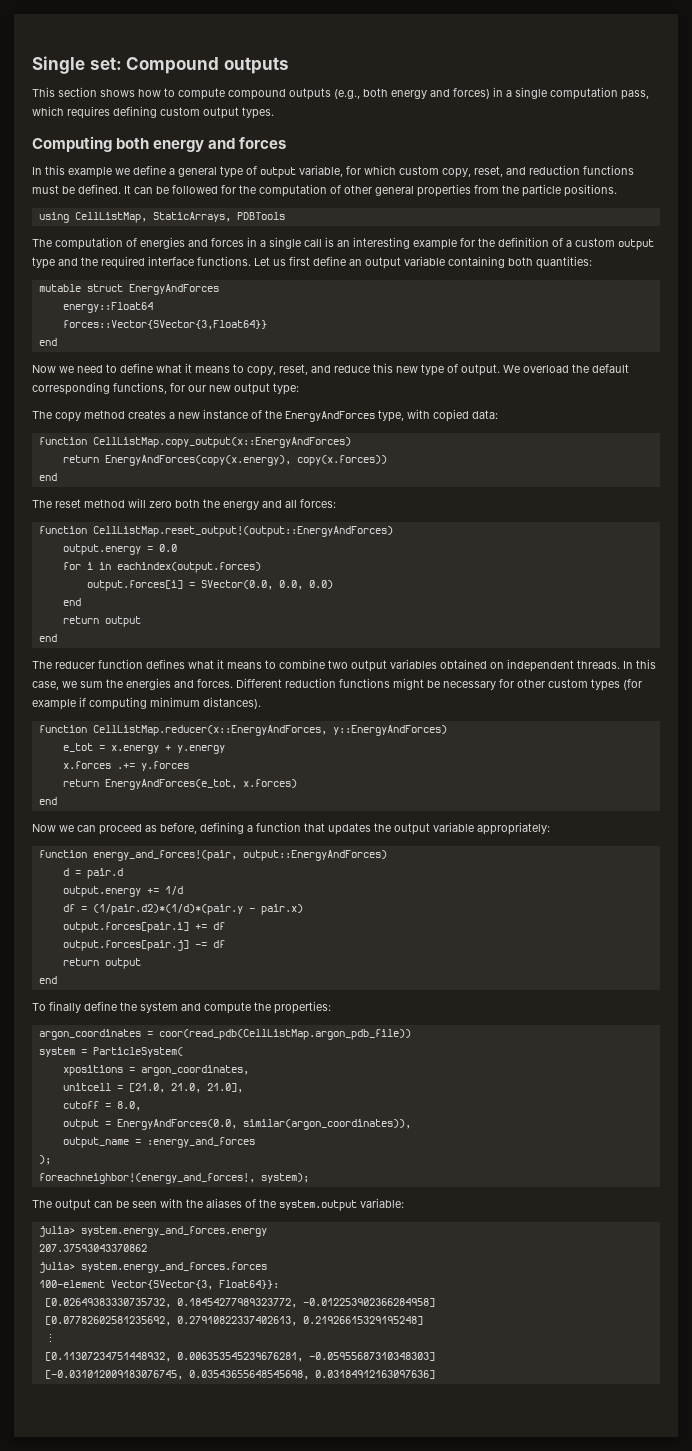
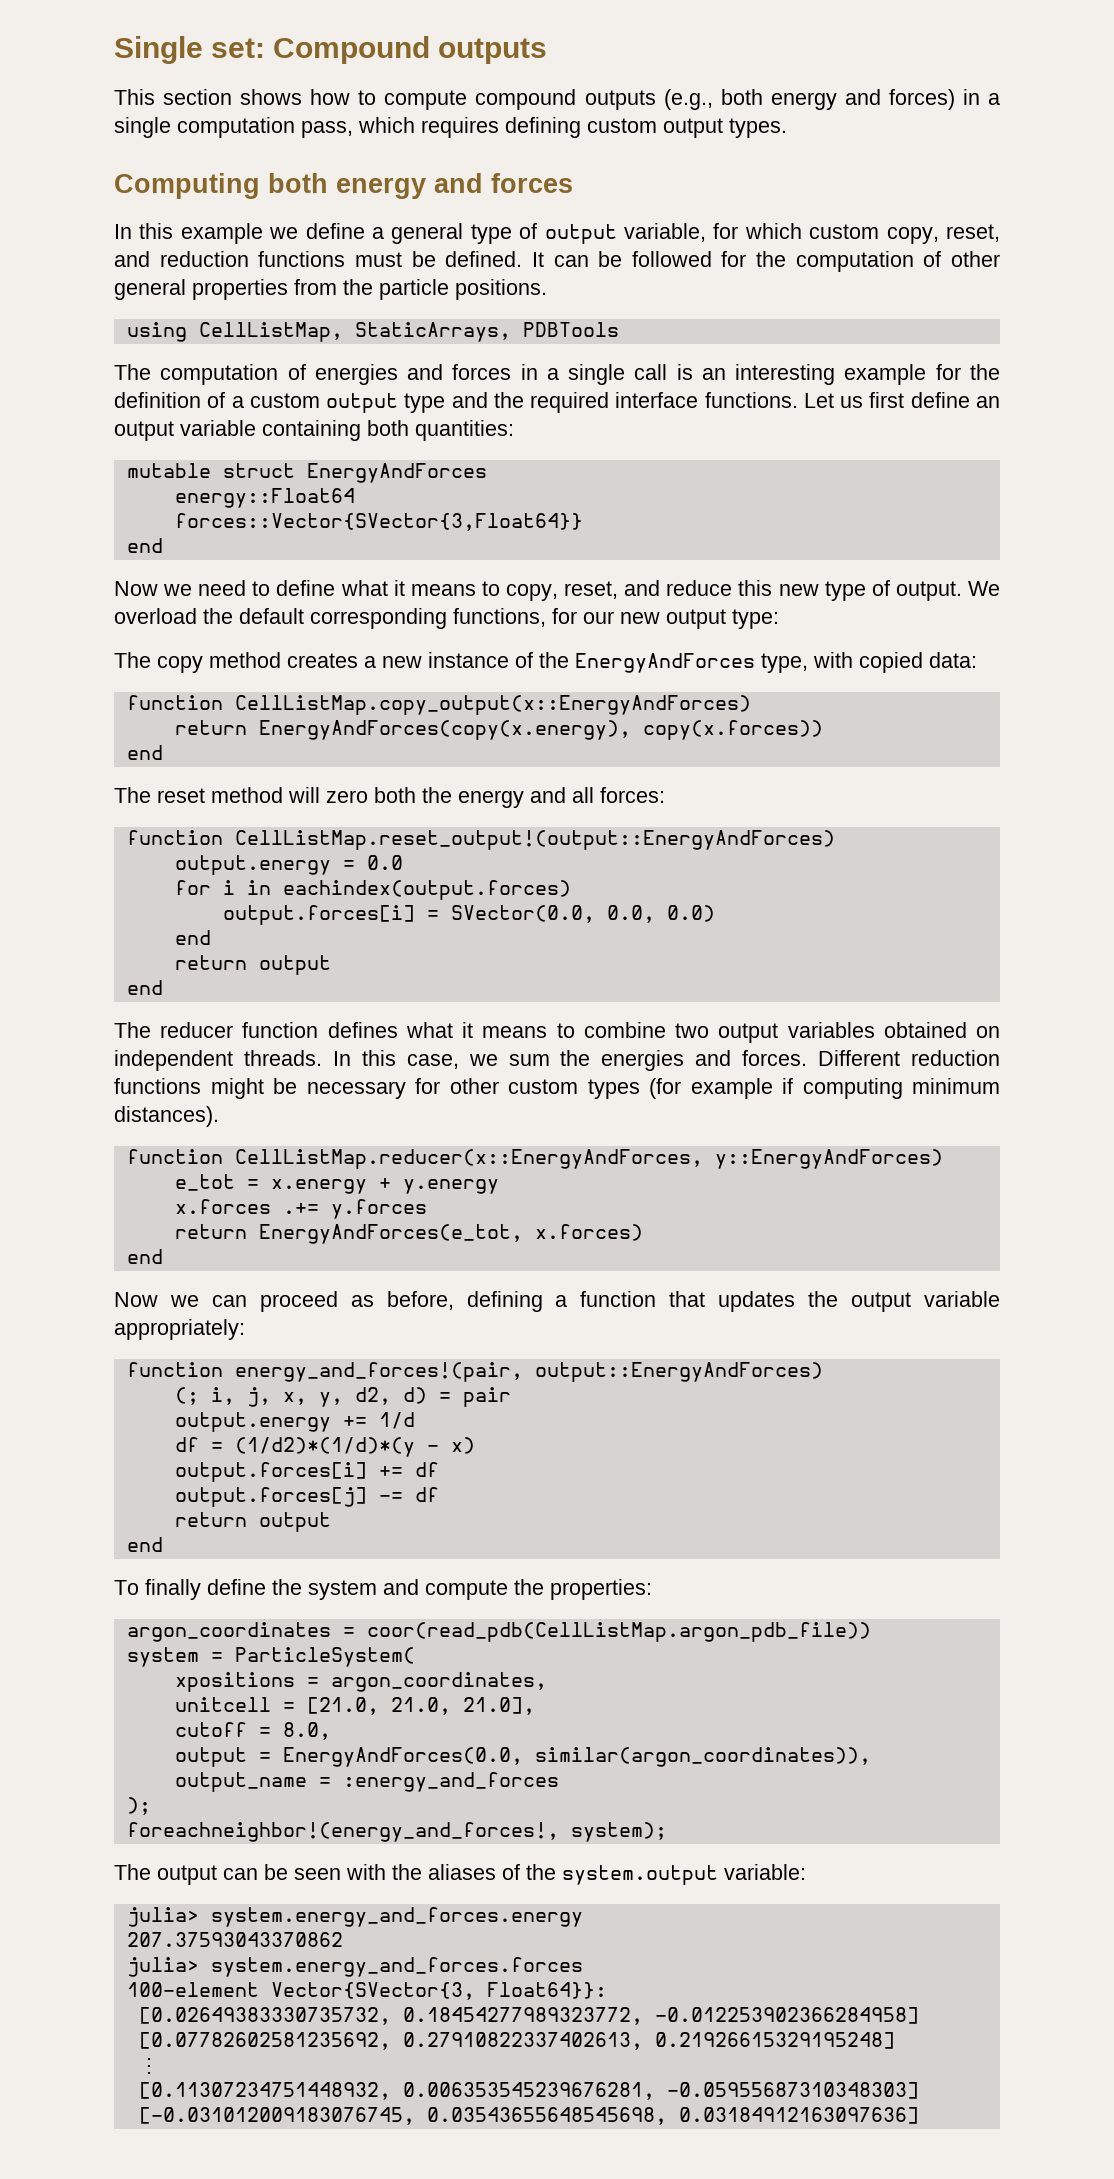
[62,868,123,879] d = pair.d -> [174,1387,511,1407] (; i, j, x, y, d2, d) = pair
[92,904,303,915] [62,922,189,933] (1/pair.d2)*(1/d)*(pair.y - pair.x) // output.forces[pair.i] -> [234,1437,475,1457] [174,1462,367,1482] (1/d2)*(1/d)*(y - x) // output.forces[i]
[62,940,189,951] output.forces[pair.j] -> [174,1487,367,1507] output.forces[j]

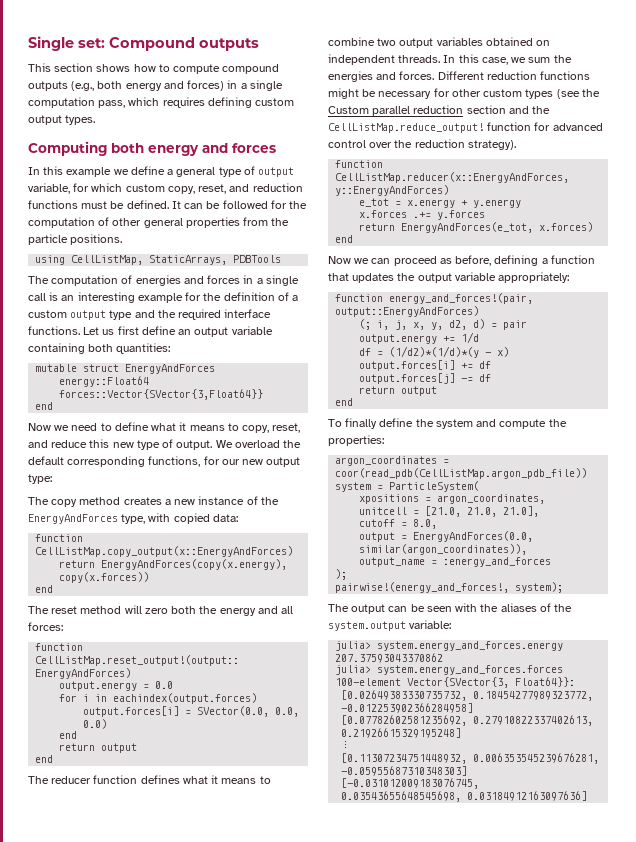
[649,1078,1000,1099] [114,1106,219,1127] (for example if computing minimum distances). -> [556,89,600,99] [328,105,551,116] [328,122,603,133] [328,139,516,150] (see the Custom parallel reduction section and the CellListMap.reduce_output! function for advanced control over the reduction strategy).
[126,1822,559,1842] foreachneighbor!(energy_and_forces!, -> [335,582,510,593] pairwise!(energy_and_forces!,

